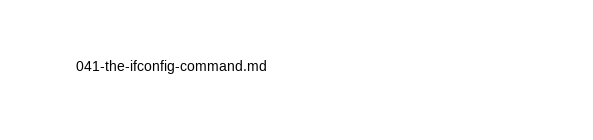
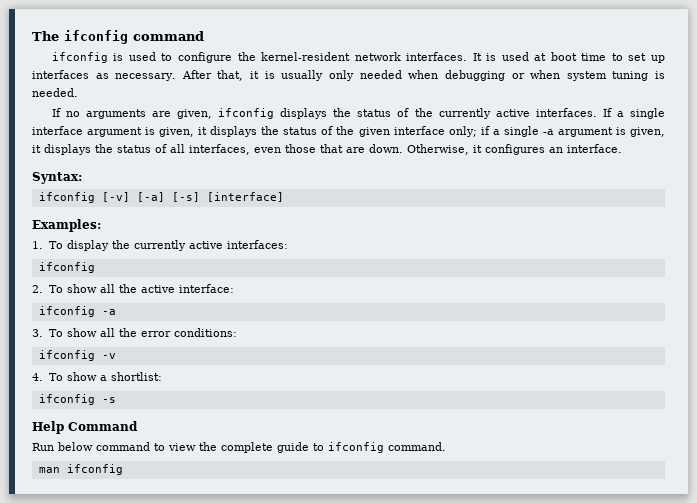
[76,60,267,74] 041-the-ifconfig-command.md -> [32,30,204,44] [51,52,666,63] [32,70,665,81] [32,88,78,97] [51,108,666,119] [32,126,665,137] [32,144,622,155] [32,172,82,184] [38,192,284,203] [32,219,101,232] [32,240,288,251] [38,262,95,273] [32,284,234,293] [38,306,116,317] [32,328,237,337] [38,350,116,361] [32,372,162,381] [38,394,116,405] [32,421,138,434] [32,442,446,453] [38,464,123,475] The ifconfig command // ifconfig is used to configure the kernel-resident network interfaces. It is used at boot time to set up interfaces as necessary. After that, it is usually only needed when debugging or when system tuning is needed. // If no arguments are given, ifconfig displays the status of the currently active interfaces. If a single interface argument is given, it displays the status of the given interface only; if a single -a argument is given, it displays the status of all interfaces, even those that are down. Otherwise, it configures an interface. // Syntax: // ifconfig [-v] [-a] [-s] [interface] // Examples: // 1. To display the currently active interfaces: // ifconfig // 2. To show all the active interface: // ifconfig -a // 3. To show all the error conditions: // ifconfig -v // 4. To show a shortlist: // ifconfig -s // Help Command // Run below command to view the complete guide to ifconfig command. // man ifconfig

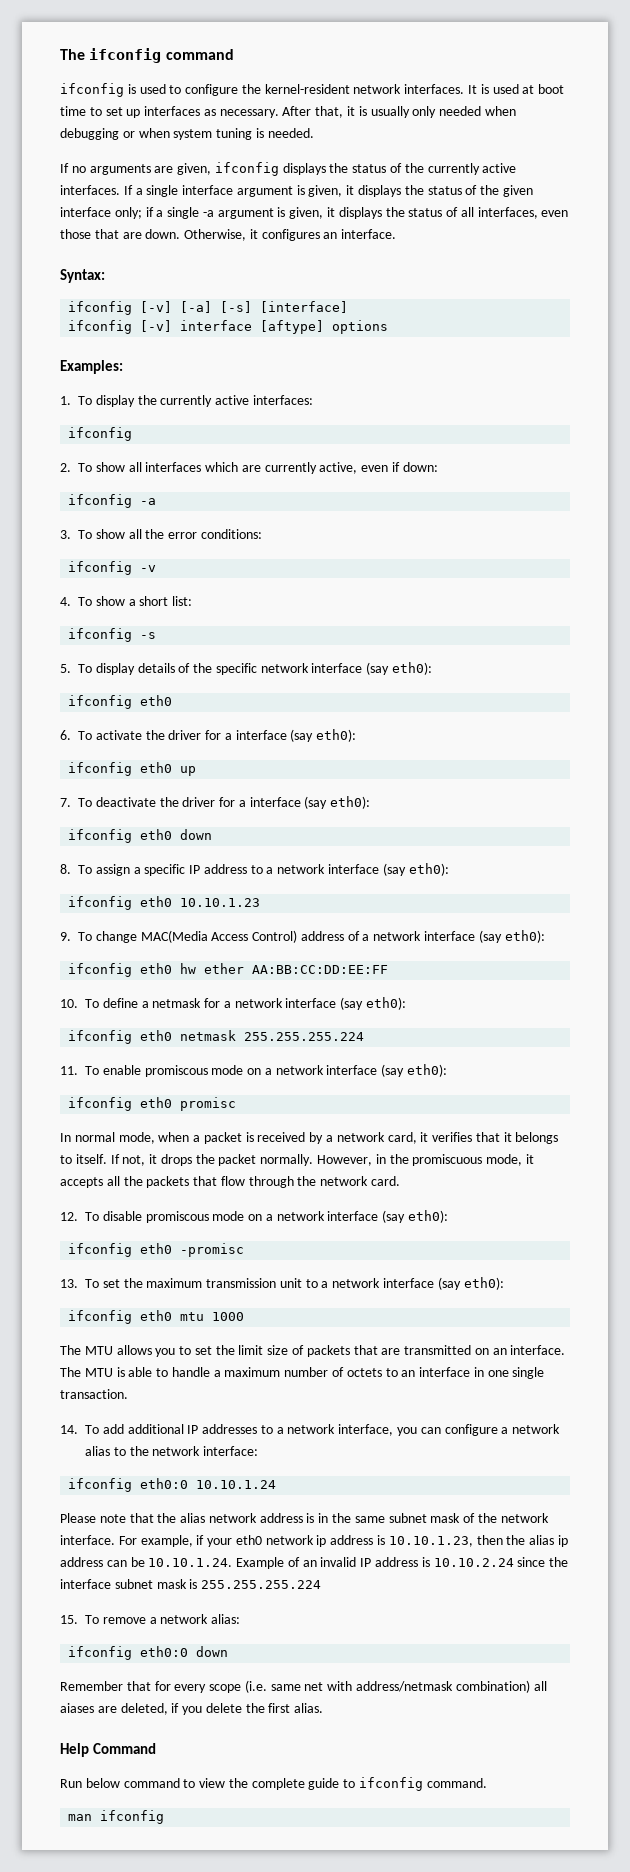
(284, 197) none -> [68,320,389,334] // ifconfig [-v] interface [aftype] options
[118,284,234,293] the active interface: -> [145,462,438,474] interfaces which are currently active, even if down:
[110,372,162,381] shortlist: -> [139,596,193,606] short list:
(116, 400) none -> [60,662,433,675] [68,695,173,709] [60,729,357,742] [68,762,197,776] [60,796,371,809] [68,829,213,843] [60,863,449,876] [68,896,261,910] [60,930,545,943] [68,963,389,977] [60,997,407,1010] [68,1030,365,1044] [60,1064,448,1077] [68,1097,237,1111] [60,1132,559,1144] [60,1154,534,1166] [60,1176,401,1188] [60,1210,449,1223] [68,1243,245,1257] [60,1277,504,1290] [68,1310,245,1324] [60,1345,566,1357] [60,1367,545,1379] [60,1389,128,1399] [60,1424,561,1436] [85,1446,259,1456] [68,1478,277,1492] [60,1513,549,1523] [60,1535,568,1547] [60,1557,569,1569] [60,1579,322,1589] [60,1614,241,1624] [68,1646,229,1660] [60,1680,547,1693] [60,1703,324,1715] // 5. To display details of the specific network interface (say eth0): // ifconfig eth0 // 6. To activate the driver for a interface (say eth0): // ifconfig eth0 up // 7. To deactivate the driver for a interface (say eth0): // ifconfig eth0 down // 8. To assign a specific IP address to a network interface (say eth0): // ifconfig eth0 10.10.1.23 // 9. To change MAC(Media Access Control) address of a network interface (say eth0): // ifconfig eth0 hw ether AA:BB:CC:DD:EE:FF // 10. To define a netmask for a network interface (say eth0): // ifconfig eth0 netmask 255.255.255.224 // 11. To enable promiscous mode on a network interface (say eth0): // ifconfig eth0 promisc // In normal mode, when a packet is received by a network card, it verifies that it belongs to itself. If not, it drops the packet normally. However, in the promiscuous mode, it accepts all the packets that flow through the network card. // 12. To disable promiscous mode on a network interface (say eth0): // ifconfig eth0 -promisc // 13. To set the maximum transmission unit to a network interface (say eth0): // ifconfig eth0 mtu 1000 // The MTU allows you to set the limit size of packets that are transmitted on an interface. The MTU is able to handle a maximum number of octets to an interface in one single transaction. // 14. To add additional IP addresses to a network interface, you can configure a network alias to the network interface: // ifconfig eth0:0 10.10.1.24 // Please note that the alias network address is in the same subnet mask of the network interface. For example, if your eth0 network ip address is 10.10.1.23, then the alias ip address can be 10.10.1.24. Example of an invalid IP address is 10.10.2.24 since the interface subnet mask is 255.255.255.224 // 15. To remove a network alias: // ifconfig eth0:0 down // Remember that for every scope (i.e. same net with address/netmask combination) all aiases are deleted, if you delete the first alias.

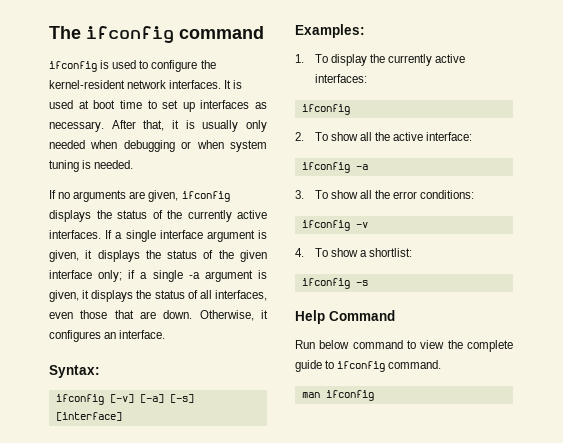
[68,320,389,334] // ifconfig [-v] interface [aftype] options -> (122, 416) none
[145,462,438,474] interfaces which are currently active, even if down: -> [375,132,473,141] the active interface:
[139,596,193,606] short list: -> [369,248,413,257] shortlist:
[60,662,433,675] [68,695,173,709] [60,729,357,742] [68,762,197,776] [60,796,371,809] [68,829,213,843] [60,863,449,876] [68,896,261,910] [60,930,545,943] [68,963,389,977] [60,997,407,1010] [68,1030,365,1044] [60,1064,448,1077] [68,1097,237,1111] [60,1132,559,1144] [60,1154,534,1166] [60,1176,401,1188] [60,1210,449,1223] [68,1243,245,1257] [60,1277,504,1290] [68,1310,245,1324] [60,1345,566,1357] [60,1367,545,1379] [60,1389,128,1399] [60,1424,561,1436] [85,1446,259,1456] [68,1478,277,1492] [60,1513,549,1523] [60,1535,568,1547] [60,1557,569,1569] [60,1579,322,1589] [60,1614,241,1624] [68,1646,229,1660] [60,1680,547,1693] [60,1703,324,1715] // 5. To display details of the specific network interface (say eth0): // ifconfig eth0 // 6. To activate the driver for a interface (say eth0): // ifconfig eth0 up // 7. To deactivate the driver for a interface (say eth0): // ifconfig eth0 down // 8. To assign a specific IP address to a network interface (say eth0): // ifconfig eth0 10.10.1.23 // 9. To change MAC(Media Access Control) address of a network interface (say eth0): // ifconfig eth0 hw ether AA:BB:CC:DD:EE:FF // 10. To define a netmask for a network interface (say eth0): // ifconfig eth0 netmask 255.255.255.224 // 11. To enable promiscous mode on a network interface (say eth0): // ifconfig eth0 promisc // In normal mode, when a packet is received by a network card, it verifies that it belongs to itself. If not, it drops the packet normally. However, in the promiscuous mode, it accepts all the packets that flow through the network card. // 12. To disable promiscous mode on a network interface (say eth0): // ifconfig eth0 -promisc // 13. To set the maximum transmission unit to a network interface (say eth0): // ifconfig eth0 mtu 1000 // The MTU allows you to set the limit size of packets that are transmitted on an interface. The MTU is able to handle a maximum number of octets to an interface in one single transaction. // 14. To add additional IP addresses to a network interface, you can configure a network alias to the network interface: // ifconfig eth0:0 10.10.1.24 // Please note that the alias network address is in the same subnet mask of the network interface. For example, if your eth0 network ip address is 10.10.1.23, then the alias ip address can be 10.10.1.24. Example of an invalid IP address is 10.10.2.24 since the interface subnet mask is 255.255.255.224 // 15. To remove a network alias: // ifconfig eth0:0 down // Remember that for every scope (i.e. same net with address/netmask combination) all aiases are deleted, if you delete the first alias. -> (368, 283) none

